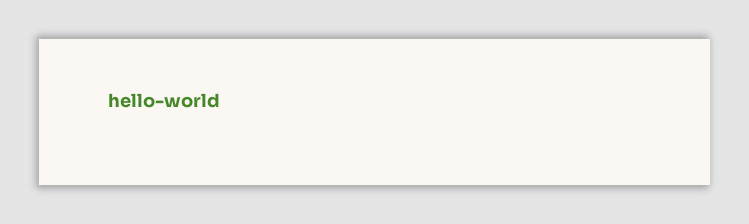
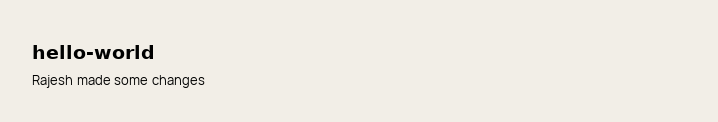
(220, 100) none -> [32,75,205,88] // Rajesh made some changes

